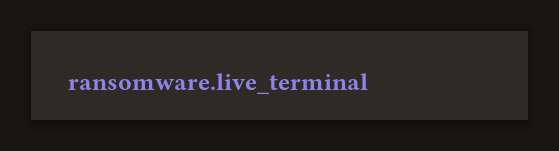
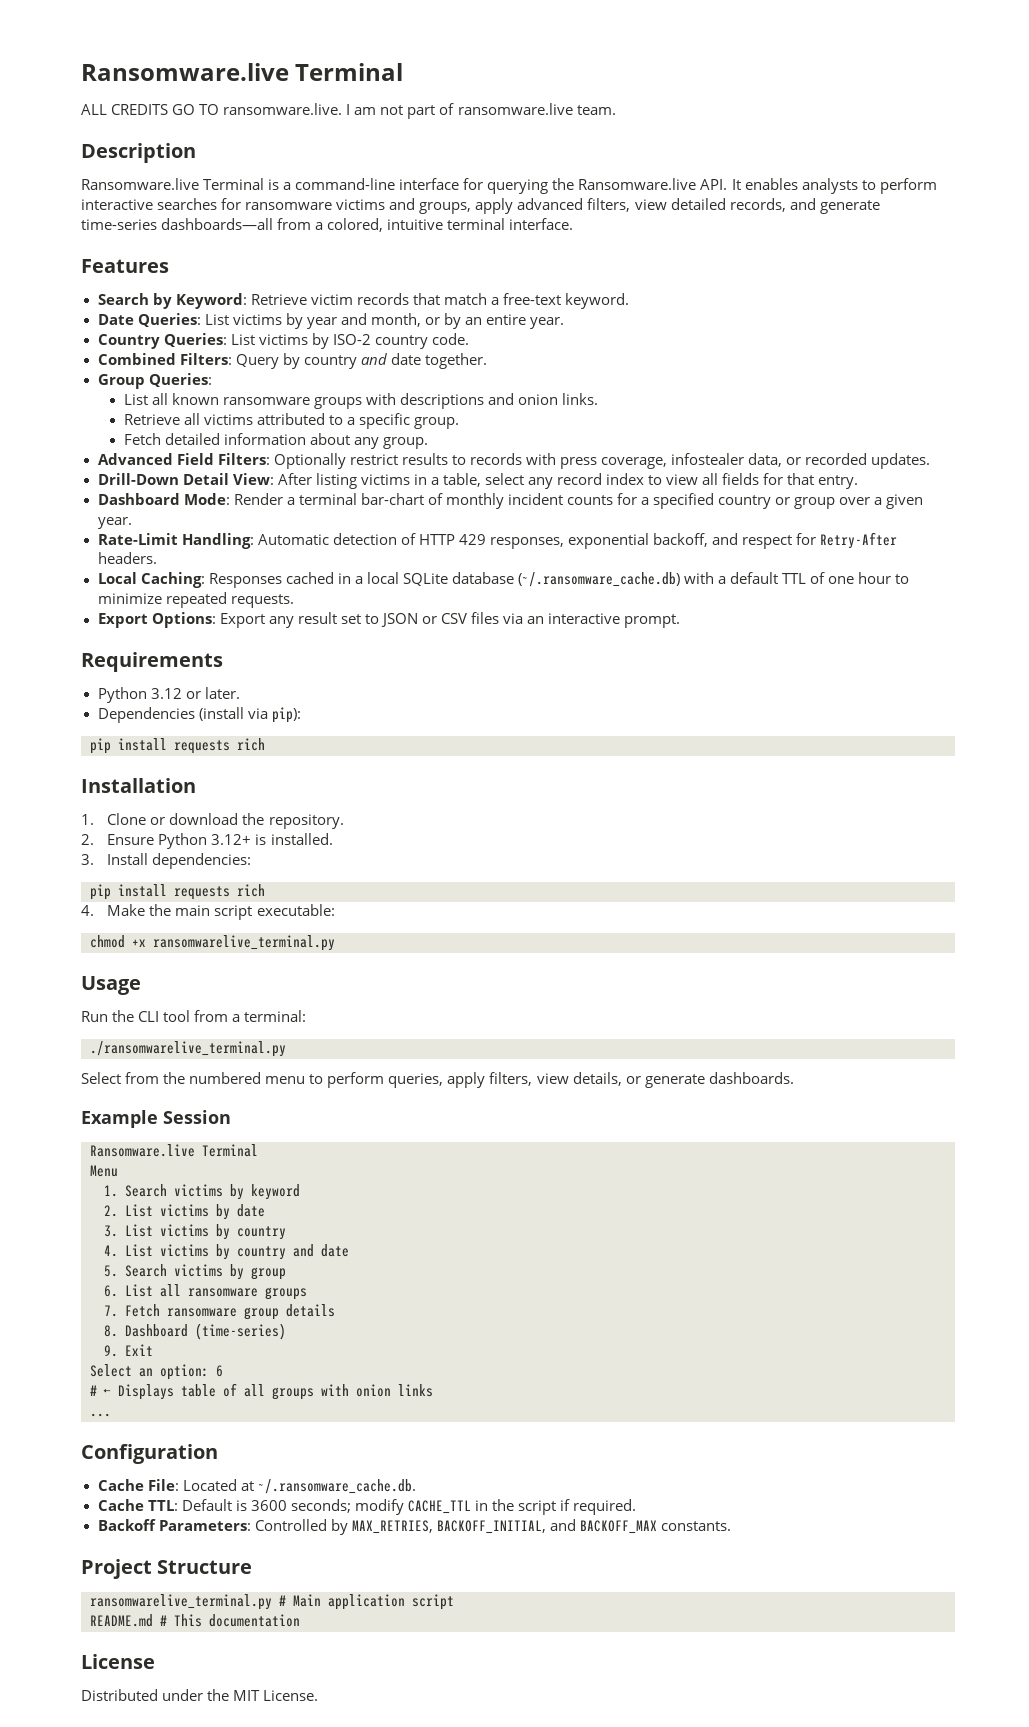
[68,73,368,94] ransomware.live_terminal -> [81,63,404,81] [81,103,616,119] [81,143,196,163] [81,178,937,194] [81,198,880,214] [81,218,574,232] [81,259,169,273] [97,293,630,309] [97,313,565,329] [97,333,469,349] [97,353,487,369] [97,373,212,389] [123,393,599,409] [123,413,460,429] [123,433,429,449] [97,453,931,469] [97,473,859,489] [97,493,924,509] [97,517,132,529] [97,532,898,549] [97,552,157,564] [97,572,910,588] [97,592,294,608] [97,612,681,628] [81,652,223,672] [97,687,240,703] [97,707,301,723] [90,738,265,754] [81,778,196,793] [81,813,344,829] [81,833,333,849] [81,853,252,869] [90,884,265,900] [81,904,335,920] [90,935,335,951] [81,976,141,995] [81,1010,307,1022] [90,1041,286,1057] [81,1072,794,1088] [81,1110,231,1128] [90,1144,258,1157] [90,1165,118,1177] [104,1184,300,1200] [104,1204,265,1220] [104,1224,286,1240] [104,1244,349,1260] [104,1264,286,1280] [104,1284,307,1300] [104,1304,335,1320] [104,1323,286,1340] [104,1344,153,1357] [90,1364,223,1380] [90,1383,433,1400] [90,1413,111,1417] [81,1444,218,1464] [97,1479,416,1494] [97,1499,637,1515] [97,1519,731,1535] [81,1559,253,1579] [90,1594,454,1610] [90,1614,300,1627] [81,1654,155,1669] [81,1689,319,1701] Ransomware.live Terminal // ALL CREDITS GO TO ransomware.live. I am not part of ransomware.live team. // Description // Ransomware.live Terminal is a command-line interface for querying the Ransomware.live API. It enables analysts to perform interactive searches for ransomware victims and groups, apply advanced filters, view detailed records, and generate time-series dashboards—all from a colored, intuitive terminal interface. // Features // Search by Keyword: Retrieve victim records that match a free-text keyword. // Date Queries: List victims by year and month, or by an entire year. // Country Queries: List victims by ISO-2 country code. // Combined Filters: Query by country and date together. // Group Queries: // List all known ransomware groups with descriptions and onion links. // Retrieve all victims attributed to a specific group. // Fetch detailed information about any group. // Advanced Field Filters: Optionally restrict results to records with press coverage, infostealer data, or recorded updates. // Drill-Down Detail View: After listing victims in a table, select any record index to view all fields for that entry. // Dashboard Mode: Render a terminal bar-chart of monthly incident counts for a specified country or group over a given year. // Rate-Limit Handling: Automatic detection of HTTP 429 responses, exponential backoff, and respect for Retry-After headers. // Local Caching: Responses cached in a local SQLite database (~/.ransomware_cache.db) with a default TTL of one hour to minimize repeated requests. // Export Options: Export any result set to JSON or CSV files via an interactive prompt. // Requirements // Python 3.12 or later. // Dependencies (install via pip): // pip install requests rich // Installation // 1. Clone or download the repository. // 2. Ensure Python 3.12+ is installed. // 3. Install dependencies: // pip install requests rich // 4. Make the main script executable: // chmod +x ransomwarelive_terminal.py // Usage // Run the CLI tool from a terminal: // ./ransomwarelive_terminal.py // Select from the numbered menu to perform queries, apply filters, view details, or generate dashboards. // Example Session // Ransomware.live Terminal // Menu // 1. Search victims by keyword // 2. List victims by date // 3. List victims by country // 4. List victims by country and date // 5. Search victims by group // 6. List all ransomware groups // 7. Fetch ransomware group details // 8. Dashboard (time-series) // 9. Exit // Select an option: 6 // # ← Displays table of all groups with onion links // ... // Configuration // Cache File: Located at ~/.ransomware_cache.db. // Cache TTL: Default is 3600 seconds; modify CACHE_TTL in the script if required. // Backoff Parameters: Controlled by MAX_RETRIES, BACKOFF_INITIAL, and BACKOFF_MAX constants. // Project Structure // ransomwarelive_terminal.py # Main application script // README.md # This documentation // License // Distributed under the MIT License.

